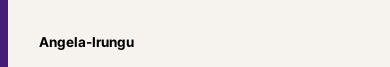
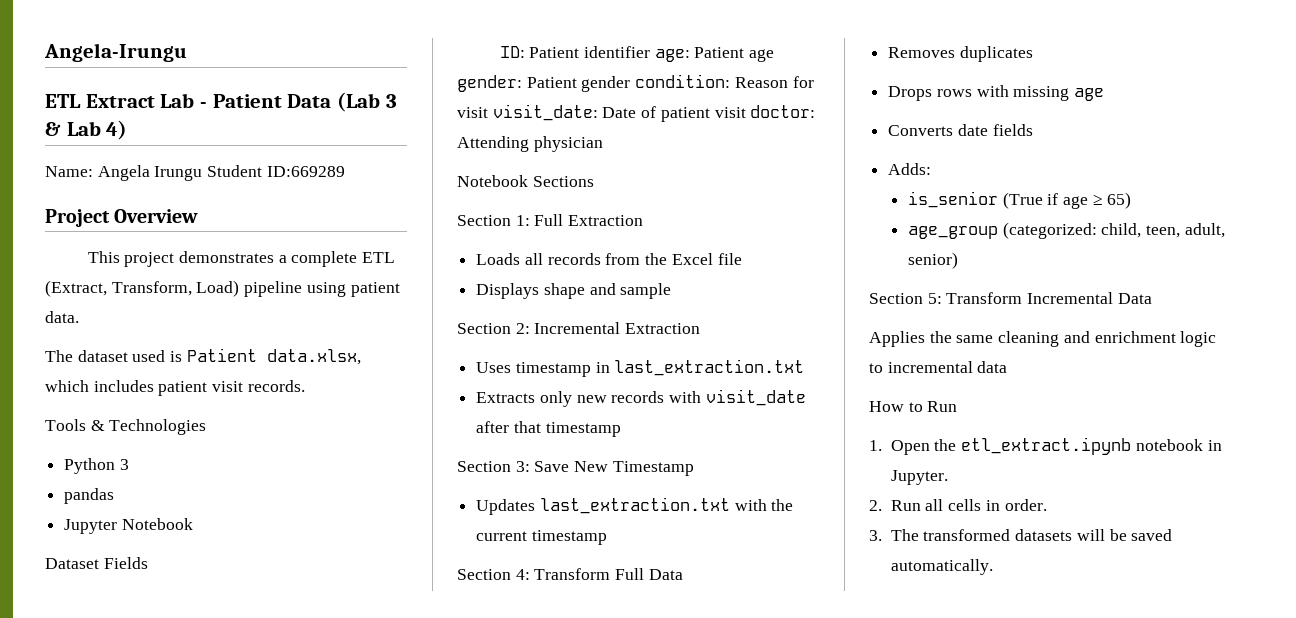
(134, 43) none -> [45,92,397,112] [45,120,128,140] [45,165,345,181] [45,209,199,227] [87,251,396,267] [45,280,400,297] [45,311,79,323] [45,348,361,365] [45,380,305,396] [45,419,207,435] [64,458,129,474] [64,488,115,504] [64,518,193,534] [45,557,148,569] [499,46,775,62] [457,74,814,92] [457,104,816,122] [457,136,603,152] [457,175,594,187] [457,214,644,226] [476,253,742,265] [476,283,672,299] [457,322,701,334] [476,359,805,377] [476,389,806,407] [476,421,621,437] [457,461,694,476] [476,497,794,515] [476,530,607,545] [457,568,683,580] [888,46,1033,62] [888,85,1105,101] [888,124,1033,136] [888,163,932,175] [907,191,1132,209] [907,222,1225,239] [907,252,958,269] [869,292,1152,304] [869,331,1217,347] [869,361,1008,373] [869,401,958,412] [869,437,1222,455] [890,470,948,485] [869,499,1047,511] [869,529,1173,541] [890,559,993,575] // ETL Extract Lab - Patient Data (Lab 3 & Lab 4) // Name: Angela Irungu Student ID:669289 // Project Overview // This project demonstrates a complete ETL (Extract, Transform, Load) pipeline using patient data. // The dataset used is Patient data.xlsx, which includes patient visit records. // Tools & Technologies // Python 3 // pandas // Jupyter Notebook // Dataset Fields // ID: Patient identifier age: Patient age gender: Patient gender condition: Reason for visit visit_date: Date of patient visit doctor: Attending physician // Notebook Sections // Section 1: Full Extraction // Loads all records from the Excel file // Displays shape and sample // Section 2: Incremental Extraction // Uses timestamp in last_extraction.txt // Extracts only new records with visit_date after that timestamp // Section 3: Save New Timestamp // Updates last_extraction.txt with the current timestamp // Section 4: Transform Full Data // Removes duplicates // Drops rows with missing age // Converts date fields // Adds: // is_senior (True if age ≥ 65) // age_group (categorized: child, teen, adult, senior) // Section 5: Transform Incremental Data // Applies the same cleaning and enrichment logic to incremental data // How to Run // 1. Open the etl_extract.ipynb notebook in Jupyter. // 2. Run all cells in order. // 3. The transformed datasets will be saved automatically.

